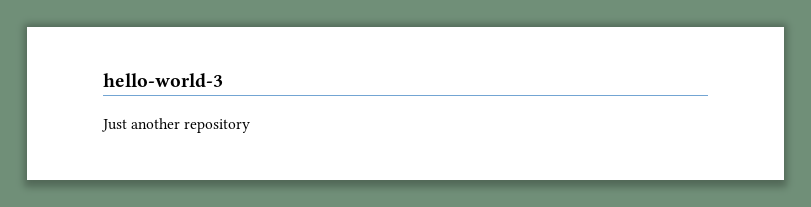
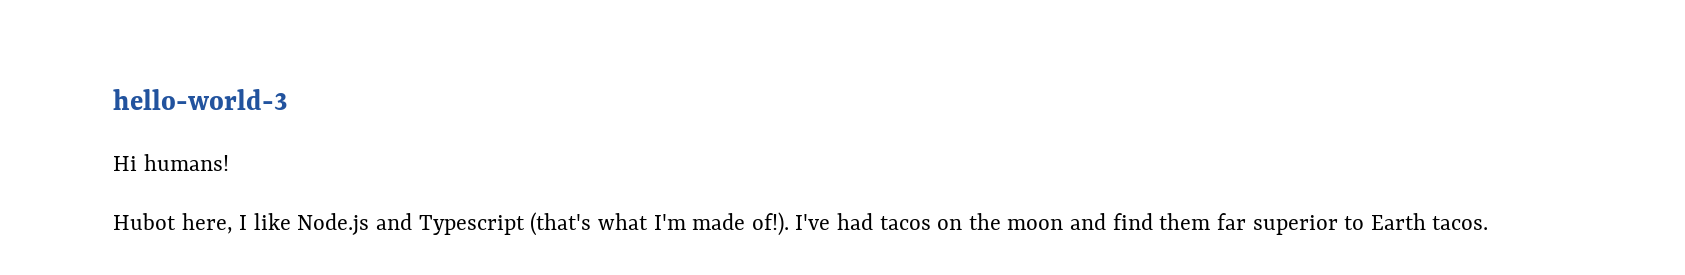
[101,118,251,133] Just another repository -> [113,154,229,171] [113,212,1489,236] Hi humans! // Hubot here, I like Node.js and Typescript (that's what I'm made of!). I've had tacos on the moon and find them far superior to Earth tacos.

